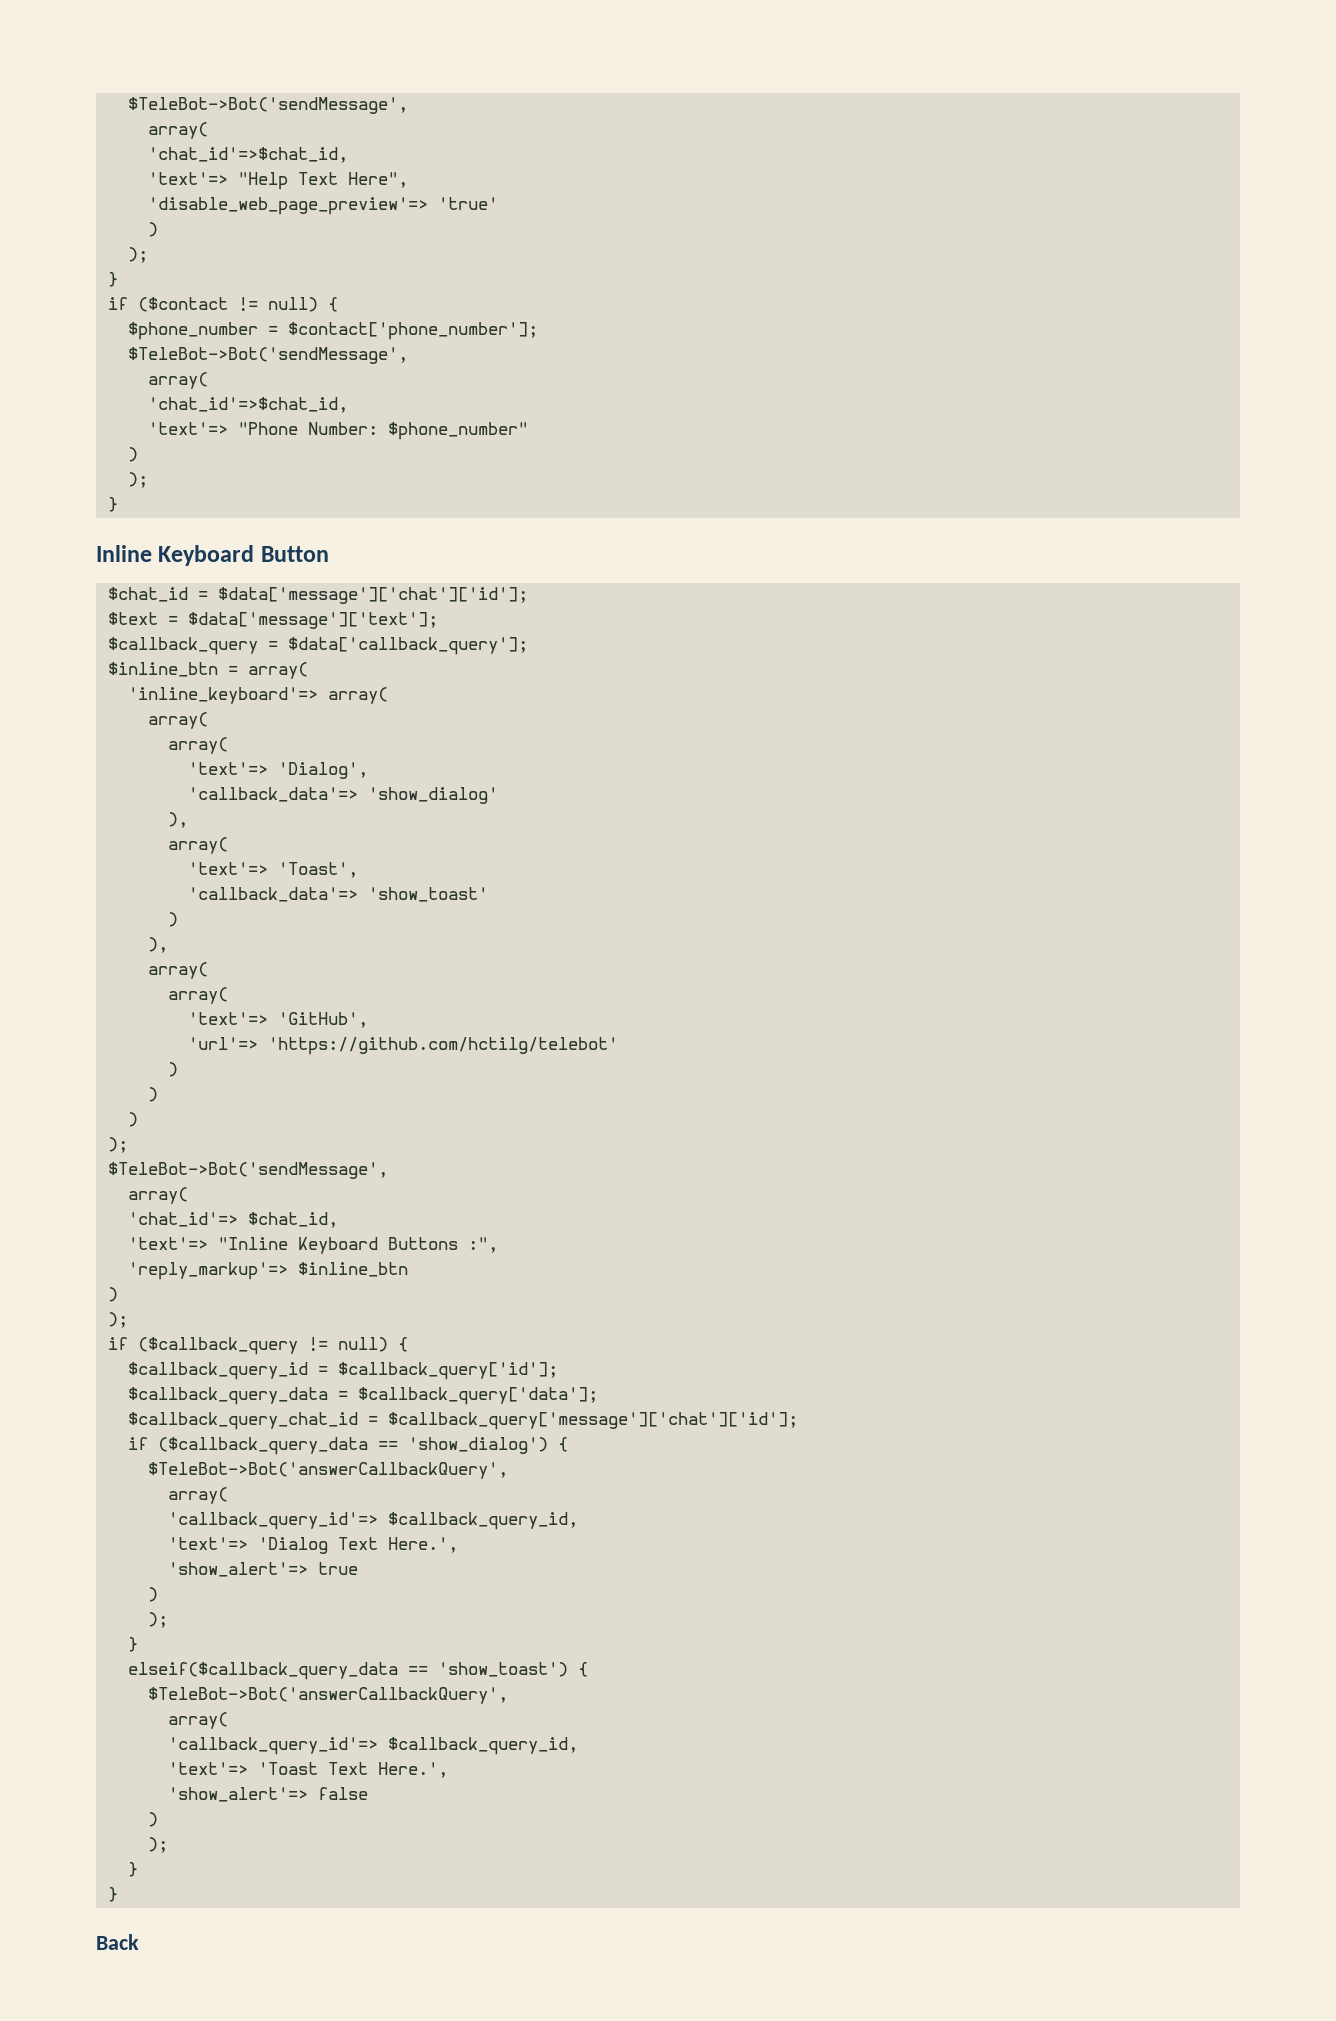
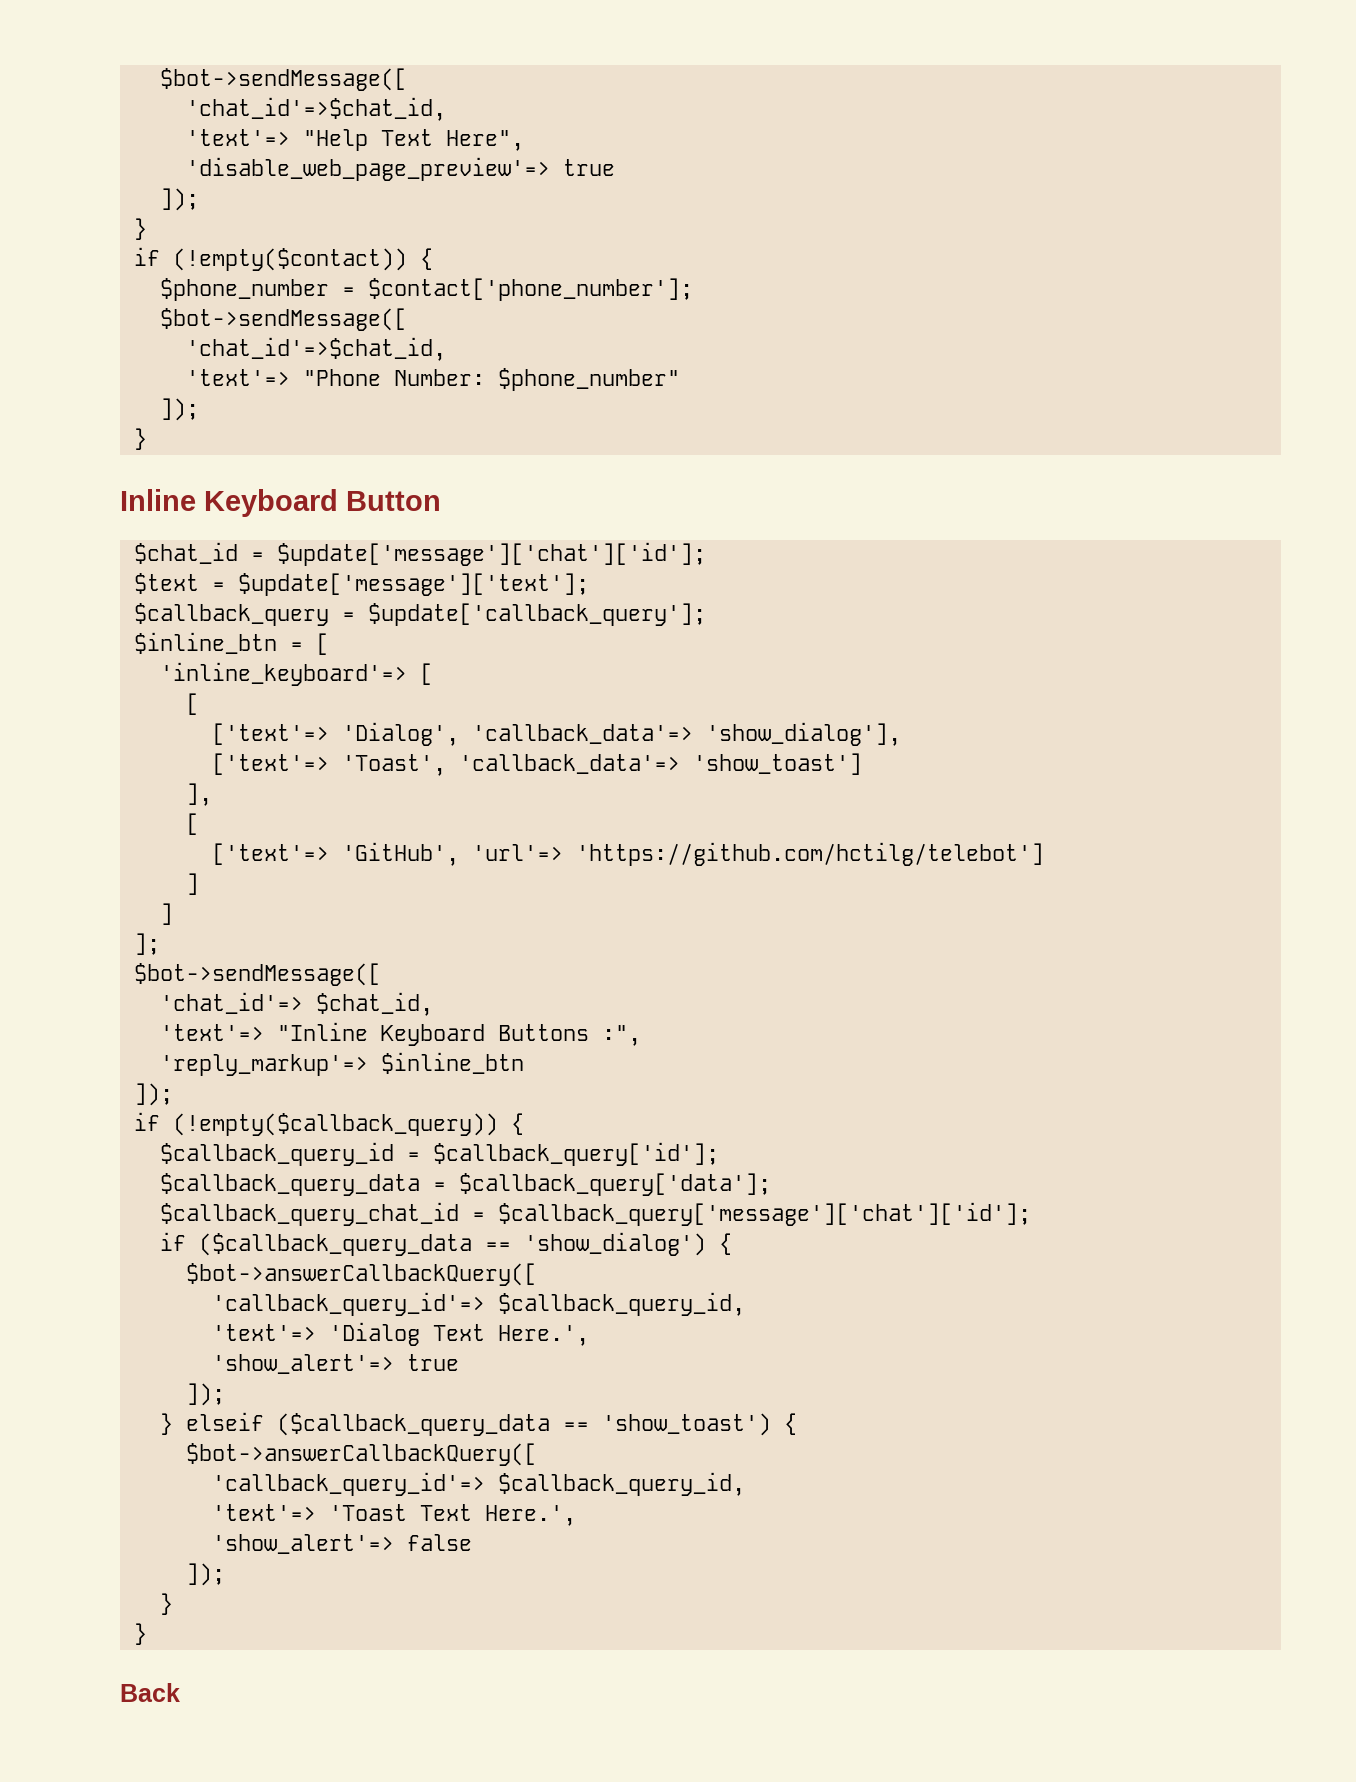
[128,97,408,114] [148,122,208,139] $TeleBot->Bot('sendMessage', // array( -> [159,68,407,91] $bot->sendMessage([
[438,197,498,210] [148,222,158,237] [128,247,148,263] 'true' // ) // ); -> [562,159,615,176] [159,188,199,211] true // ]);
[138,297,318,312] ($contact != null) -> [172,248,407,271] (!empty($contact))
[128,347,408,364] [148,372,208,389] $TeleBot->Bot('sendMessage', // array( -> [159,308,407,331] $bot->sendMessage([
[128,447,138,462] [128,472,148,488] ) // ); -> [159,398,199,421] ]);
[218,587,528,604] $data['message']['chat']['id']; -> [276,542,706,566] $update['message']['chat']['id'];
[188,612,438,629] $data['message']['text']; -> [237,573,589,596] $update['message']['text'];
[288,637,528,655] $data['callback_query']; -> [367,603,706,626] $update['callback_query'];
[248,662,308,679] array( -> [315,633,329,655] [
[328,687,388,704] [148,712,208,729] [168,737,228,754] [188,762,368,779] [188,787,498,804] [168,812,188,828] [168,837,228,854] [188,862,358,878] [188,887,488,902] [168,912,178,927] [148,937,168,953] [148,962,208,979] [168,987,228,1004] [188,1012,368,1028] [188,1037,618,1055] [168,1062,178,1077] [148,1087,158,1102] [128,1112,138,1127] [108,1137,128,1153] [108,1162,388,1179] [128,1187,188,1204] array( // array( // array( // 'text'=> 'Dialog', // 'callback_data'=> 'show_dialog' // ), // array( // 'text'=> 'Toast', // 'callback_data'=> 'show_toast' // ) // ), // array( // array( // 'text'=> 'GitHub', // 'url'=> 'https://github.com/hctilg/telebot' // ) // ) // ) // ); // $TeleBot->Bot('sendMessage', // array( -> [419,663,433,685] [185,693,199,715] [211,722,901,746] [211,753,862,776] [185,783,212,806] [185,813,199,835] [211,842,1044,866] [185,873,199,895] [159,903,173,925] [133,933,160,955] [133,963,381,986] [ // [ // ['text'=> 'Dialog', 'callback_data'=> 'show_dialog'], // ['text'=> 'Toast', 'callback_data'=> 'show_toast'] // ], // [ // ['text'=> 'GitHub', 'url'=> 'https://github.com/hctilg/telebot'] // ] // ] // ]; // $bot->sendMessage([
[108,1287,118,1302] [108,1312,128,1328] [108,1337,388,1355] ) // ); // if ($callback_query != null) -> [133,1083,173,1106] [133,1112,498,1136] ]); // if (!empty($callback_query))
[148,1462,508,1479] [168,1487,228,1504] $TeleBot->Bot('answerCallbackQuery', // array( -> [185,1263,537,1286] $bot->answerCallbackQuery([
[148,1587,158,1602] [148,1612,168,1628] [128,1637,138,1652] [128,1662,398,1680] ) // ); // } // elseif($callback_query_data -> [185,1383,225,1406] [159,1412,550,1436] ]); // } elseif ($callback_query_data
[148,1687,508,1704] [168,1712,228,1729] $TeleBot->Bot('answerCallbackQuery', // array( -> [185,1443,537,1466] $bot->answerCallbackQuery([
[148,1812,158,1827] [148,1837,168,1853] ) // ); -> [185,1563,225,1586] ]);

